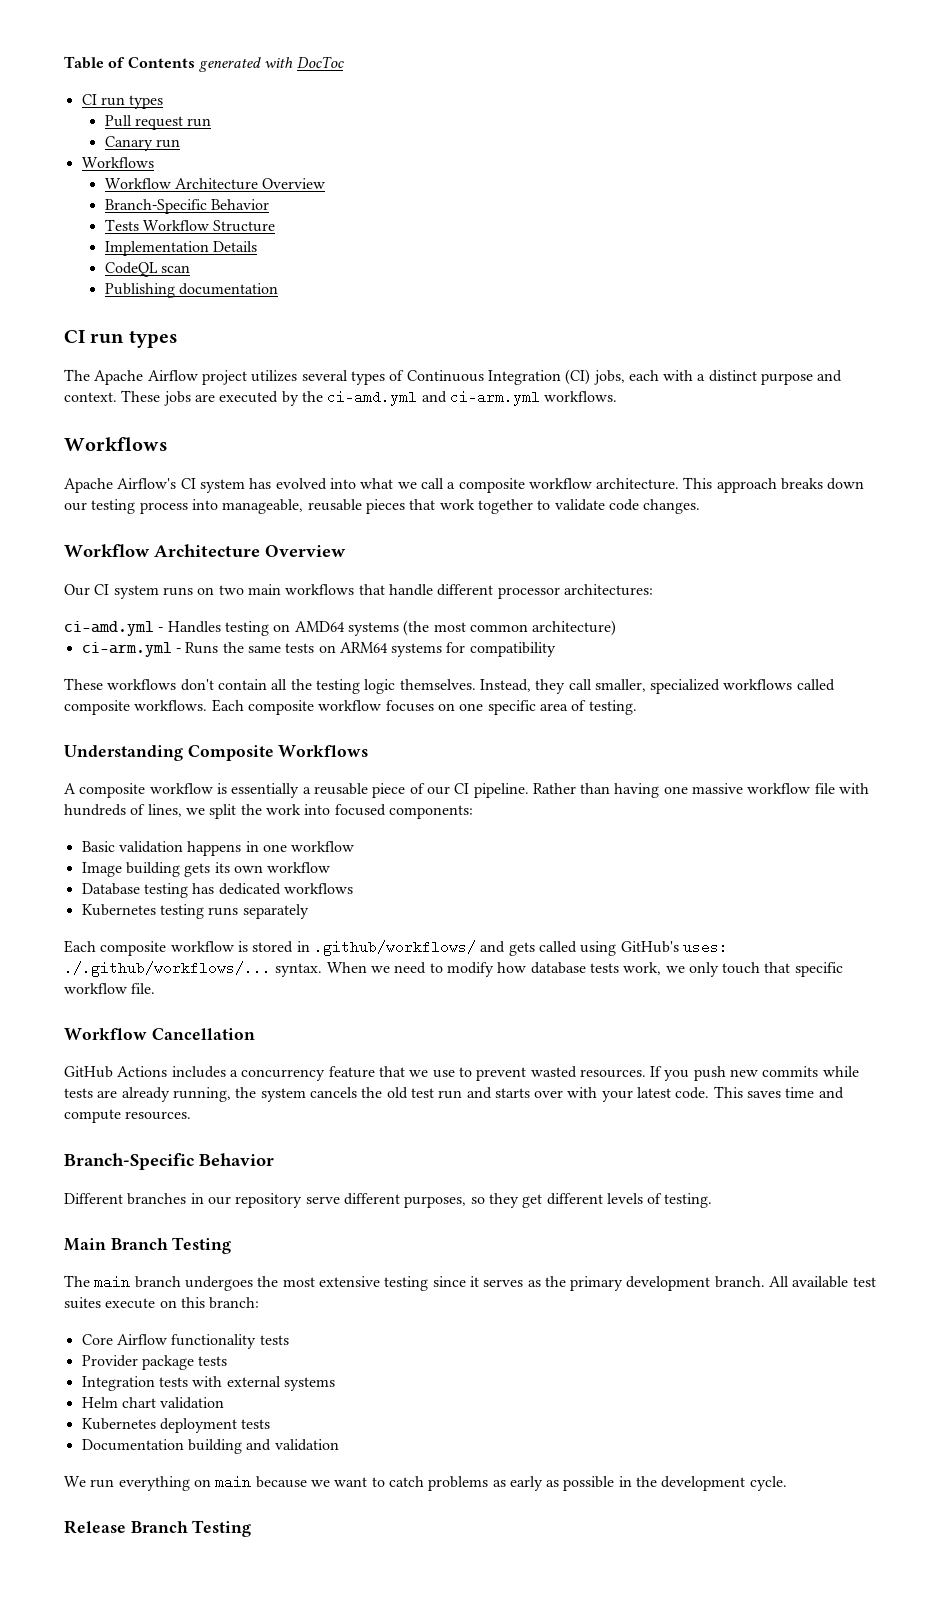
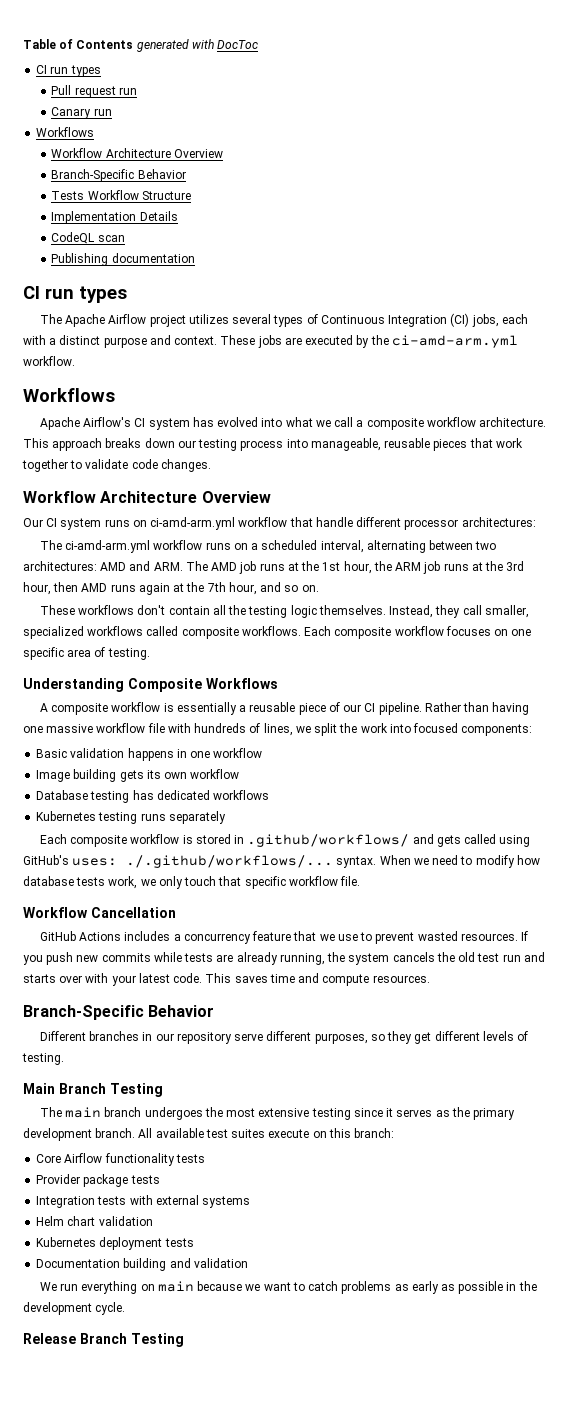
[327,390,618,406] ci-amd.yml and ci-arm.yml workflows. -> [391,335,518,348] [23,356,75,366] ci-amd-arm.yml workflow.
[218,584,355,595] two main workflows -> [150,517,288,530] ci-amd-arm.yml workflow
[64,620,617,636] [81,642,556,657] ci-amd.yml - Handles testing on AMD64 systems (the most common architecture) // ci-arm.yml - Runs the same tests on ARM64 systems for compatibility -> [39,540,497,553] [23,561,525,574] [23,582,319,595] The ci-amd-arm.yml workflow runs on a scheduled interval, alternating between two architectures: AMD and ARM. The AMD job runs at the 1st hour, the ARM job runs at the 3rd hour, then AMD runs again at the 7th hour, and so on.

